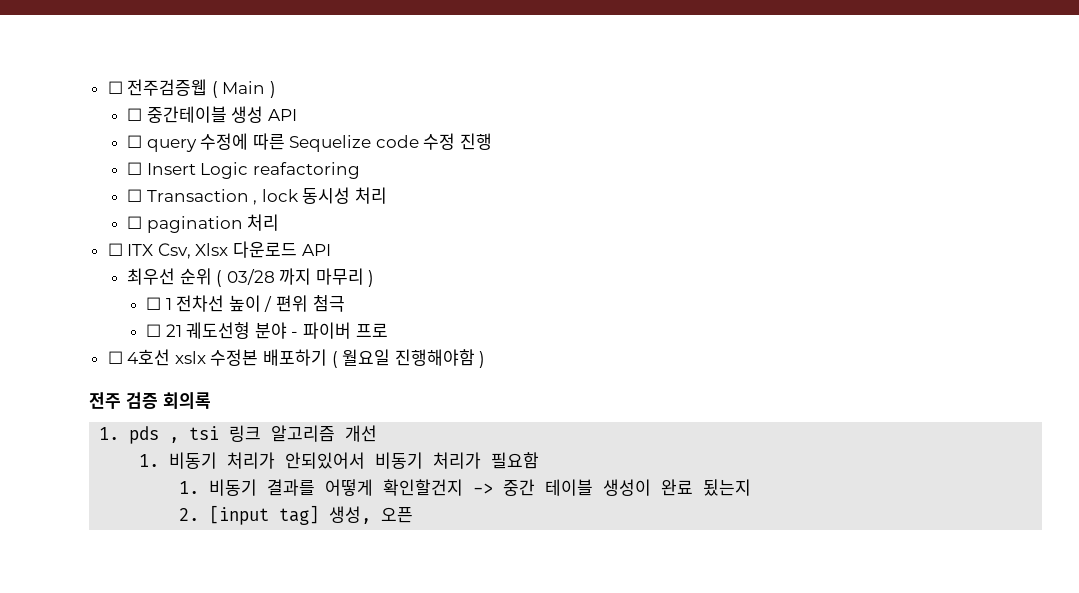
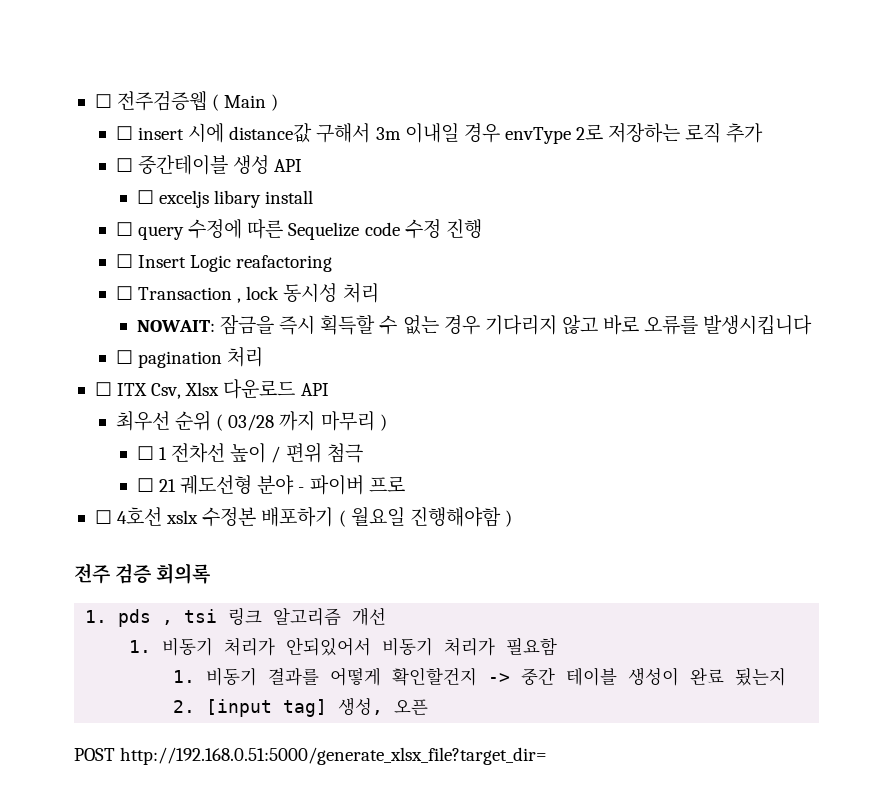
(277, 89) none -> [115,123,764,144] // ☐ insert 시에 distance값 구해서 3m 이내일 경우 envType 2로 저장하는 로직 추가
(297, 115) none -> [136,190,314,208] // ☐ exceljs libary install
(387, 195) none -> [136,314,813,335] // NOWAIT: 잠금을 즉시 획득할 수 없는 경우 기다리지 않고 바로 오류를 발생시킵니다
(414, 515) none -> [74,747,548,765] // POST http://192.168.0.51:5000/generate_xlsx_file?target_dir=

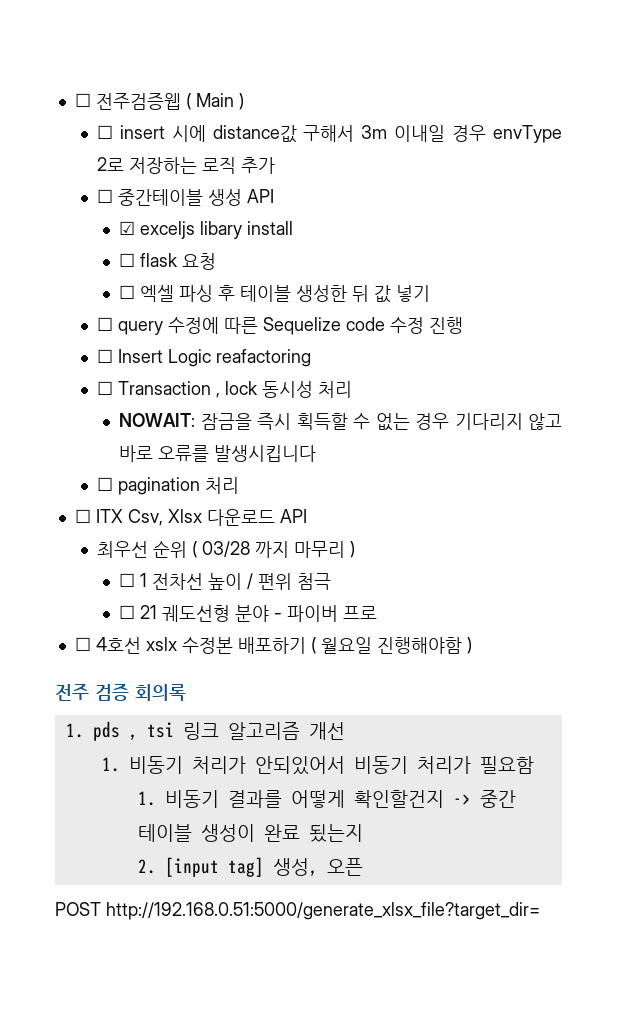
[136,190,154,204] ☐ -> [119,221,136,235] ☑
(314, 197) none -> [119,253,217,270] [119,285,431,303] // ☐ flask 요청 // ☐ 엑셀 파싱 후 테이블 생성한 뒤 값 넣기

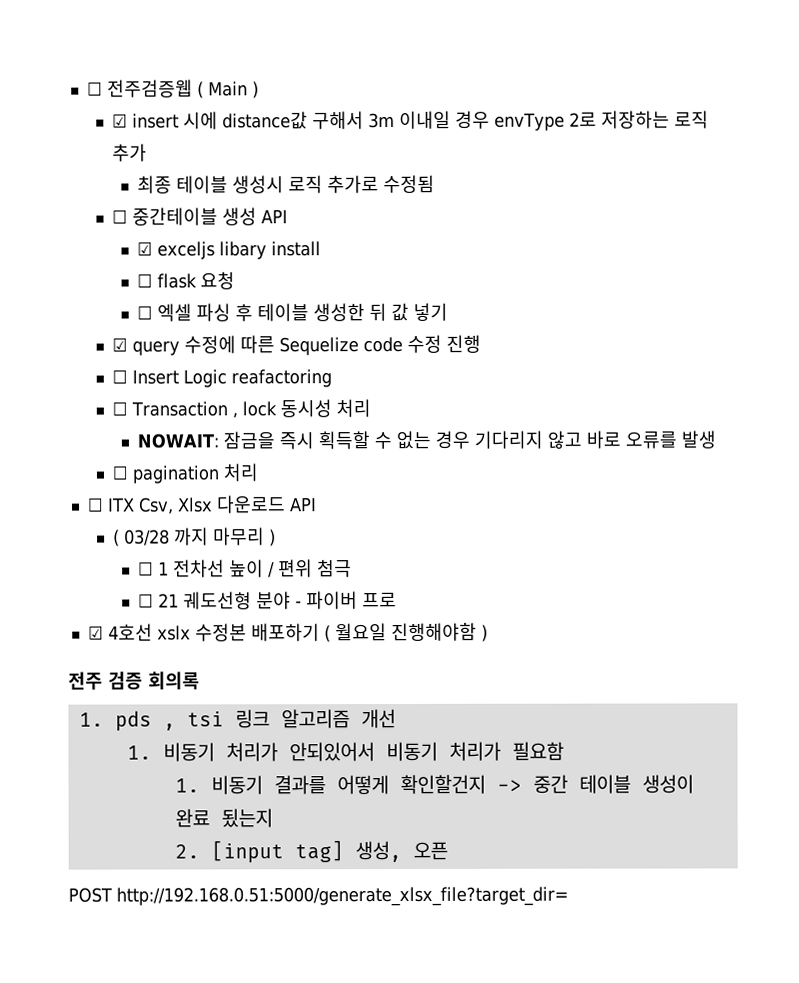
[96,125,113,139] ☐ -> [111,113,128,128] ☑
(275, 165) none -> [136,174,435,194] // 최종 테이블 생성시 로직 추가로 수정됨
[96,317,113,331] ☐ -> [111,337,128,352] ☑
[214,445,317,462] 발생시킵니다 -> [680,430,716,449] 발생
[96,540,187,558] 최우선 순위 -> (317, 504) none
[74,637,91,651] ☐ -> [87,625,104,640] ☑

